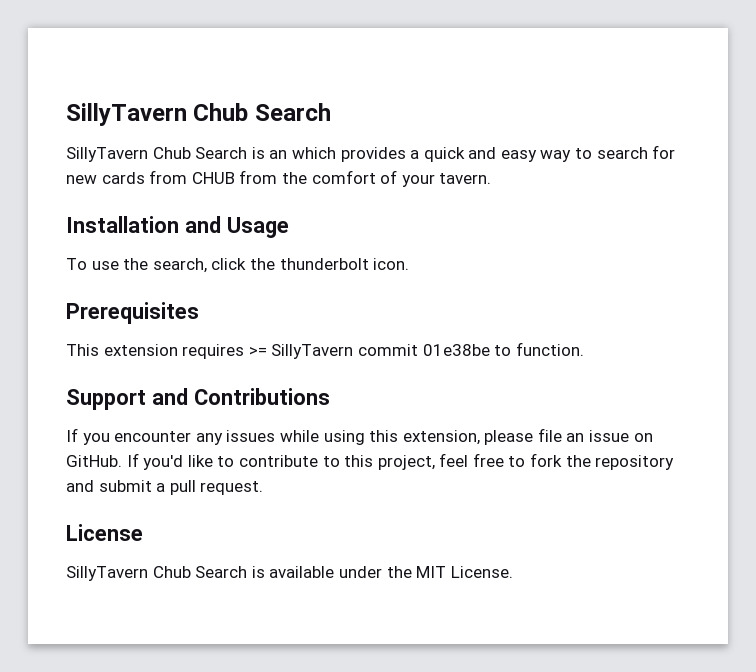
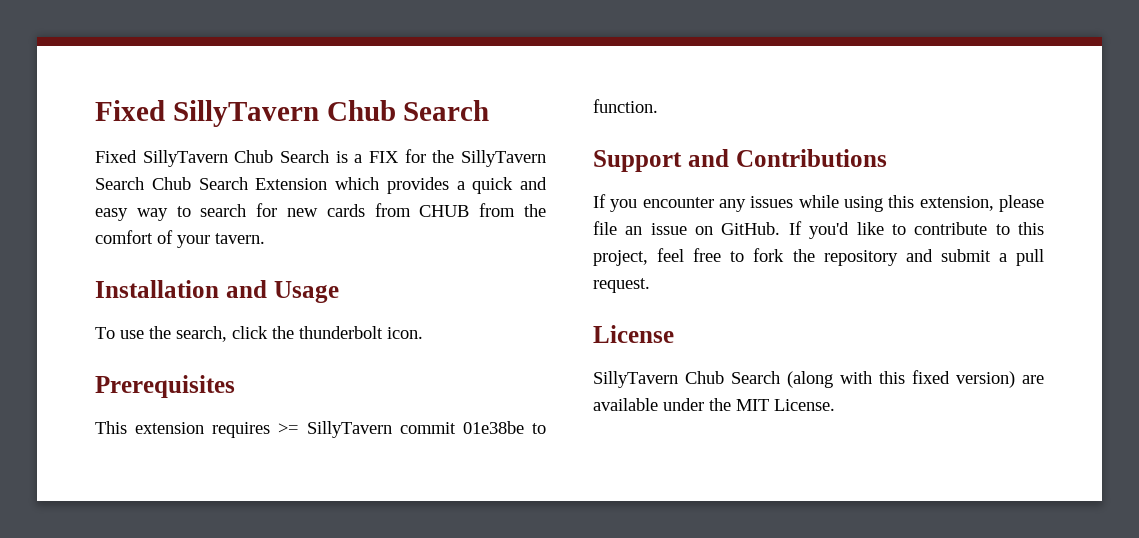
(66, 114) none -> [95,100,165,121] Fixed
[66,147,288,162] SillyTavern Chub Search is an -> [95,149,546,167] [95,177,328,190] Fixed SillyTavern Chub Search is a FIX for the SillyTavern Search Chub Search Extension
[251,566,265,578] is -> [787,370,1044,388] (along with this fixed version) are

